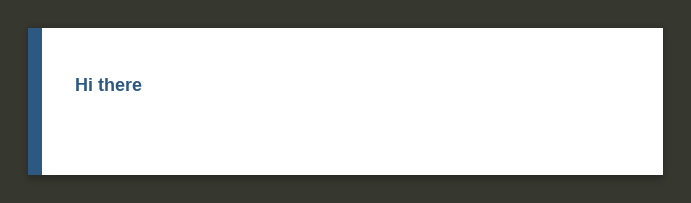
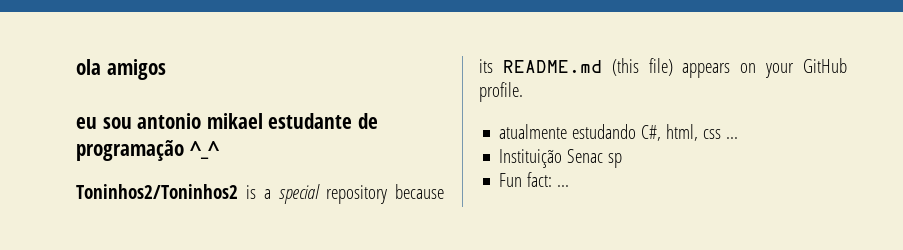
[75,78,142,91] Hi there -> [76,59,166,80] [76,113,378,129] [76,140,220,161] [76,184,444,204] [479,58,847,78] [479,82,523,102] [499,124,739,141] [499,149,623,168] [499,172,570,187] ola amigos // eu sou antonio mikael estudante de programação ^_^ // Toninhos2/Toninhos2 is a special repository because its README.md (this file) appears on your GitHub profile. // atualmente estudando C#, html, css ... // Instituição Senac sp // Fun fact: ...

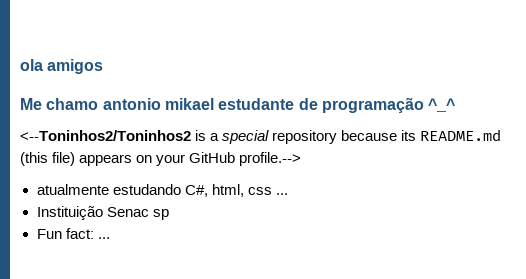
[76,117,132,129] eu sou -> [20,98,99,110] Me chamo
[76,184,238,199] Toninhos2/Toninhos2 -> [20,130,191,141] <--Toninhos2/Toninhos2
[479,82,523,102] profile. -> [239,152,302,166] profile.-->

